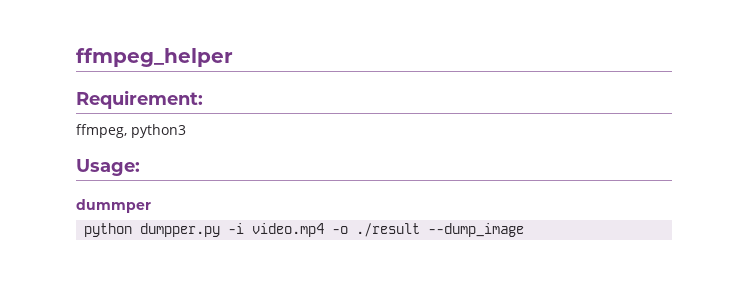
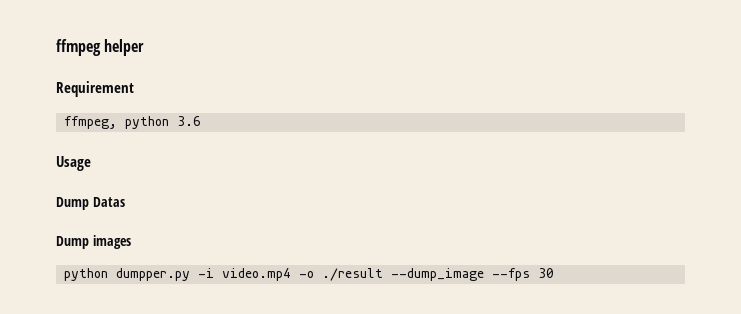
[76,48,233,67] [76,90,203,109] [76,124,186,138] [76,159,140,176] [76,199,151,213] ffmpeg_helper // Requirement: // ffmpeg, python3 // Usage: // dummper -> [56,39,145,56] [56,81,134,97] [64,116,202,129] [56,156,91,171] [56,197,125,210] [56,235,131,249] ffmpeg helper // Requirement // ffmpeg, python 3.6 // Usage // Dump Datas // Dump images
(525, 230) none -> [492,268,555,281] --fps 30

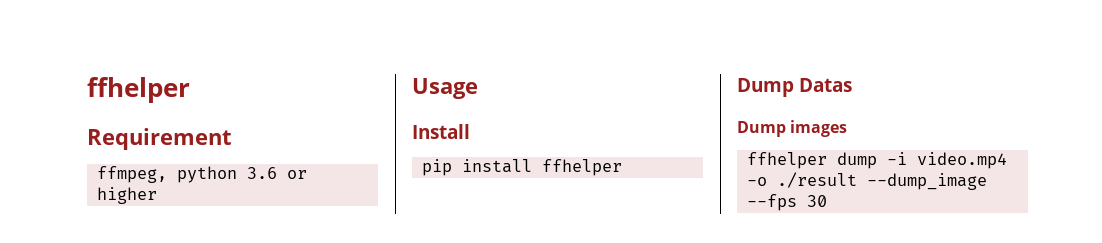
[56,39,145,56] ffmpeg helper -> [87,77,190,103] ffhelper
(202, 121) none -> [286,170,307,179] [96,187,157,204] or higher
(91, 163) none -> [412,124,470,139] [421,159,622,176] // Install // pip install ffhelper
[64,268,191,281] python dumpper.py -> [746,152,877,169] ffhelper dump

